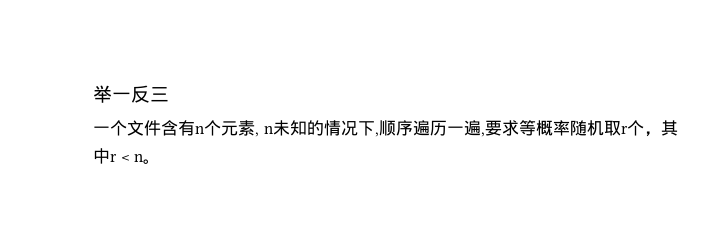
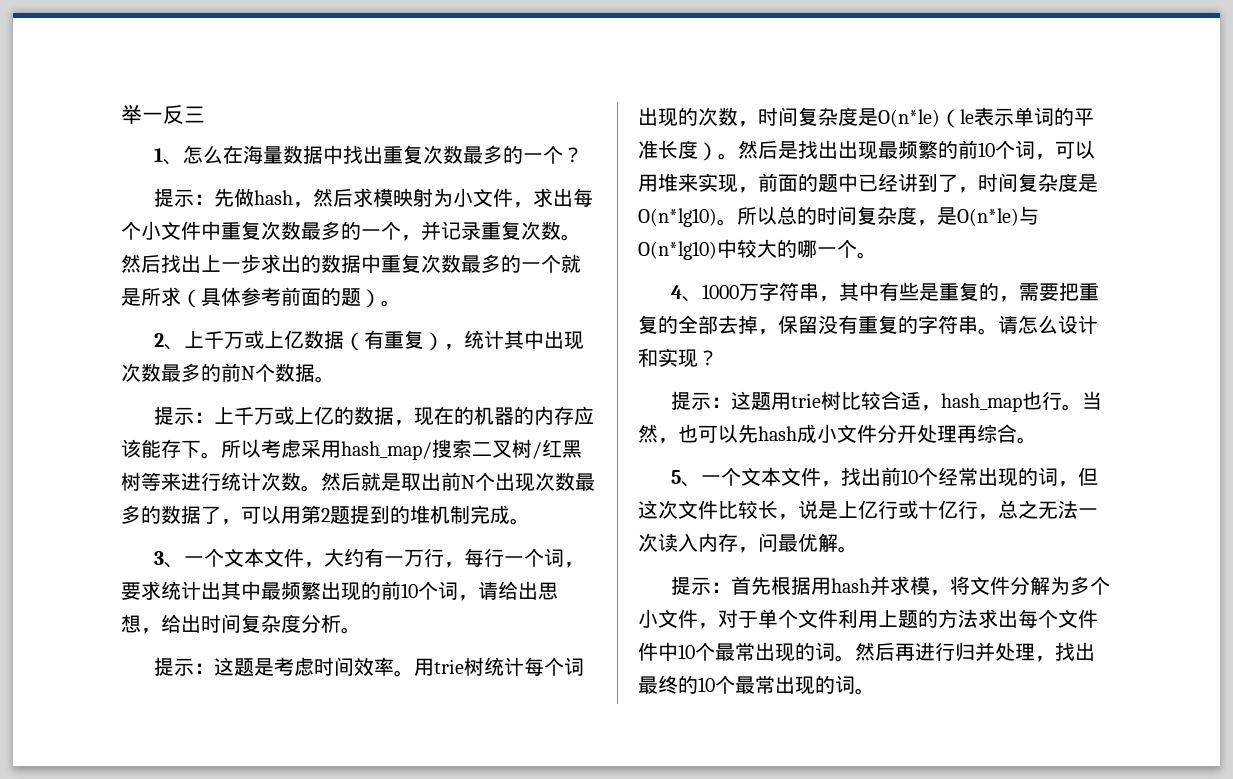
[93,120,678,137] [93,148,144,164] 一个文件含有n个元素, n未知的情况下,顺序遍历一遍,要求等概率随机取r个，其中r < n -> [153,145,583,165] [153,188,593,208] [121,221,581,241] [121,254,581,274] [121,287,401,308] [153,330,584,351] [121,363,335,383] [153,406,594,426] [121,439,582,460] [121,472,595,492] [121,505,530,525] [153,548,584,568] [121,581,558,601] [121,614,361,634] [153,657,584,677] [638,107,1094,128] [638,140,1095,161] [638,173,1098,193] [638,206,1039,227] [638,239,877,260] [670,282,1099,302] [638,315,1098,335] [638,348,718,368] [670,391,1102,412] [638,424,1037,444] [670,467,1098,487] [638,500,1098,520] [638,533,858,553] [670,576,1110,596] [638,609,1098,629] [638,642,1095,662] [638,675,855,695] 1、怎么在海量数据中找出重复次数最多的一个？ // 提示：先做hash，然后求模映射为小文件，求出每个小文件中重复次数最多的一个，并记录重复次数。然后找出上一步求出的数据中重复次数最多的一个就是所求（具体参考前面的题）。 // 2、上千万或上亿数据（有重复），统计其中出现次数最多的前N个数据。 // 提示：上千万或上亿的数据，现在的机器的内存应该能存下。所以考虑采用hash_map/搜索二叉树/红黑树等来进行统计次数。然后就是取出前N个出现次数最多的数据了，可以用第2题提到的堆机制完成。 // 3、一个文本文件，大约有一万行，每行一个词，要求统计出其中最频繁出现的前10个词，请给出思想，给出时间复杂度分析。 // 提示：这题是考虑时间效率。用trie树统计每个词出现的次数，时间复杂度是O(n*le)（le表示单词的平准长度）。然后是找出出现最频繁的前10个词，可以用堆来实现，前面的题中已经讲到了，时间复杂度是O(n*lg10)。所以总的时间复杂度，是O(n*le)与O(n*lg10)中较大的哪一个。 // 4、1000万字符串，其中有些是重复的，需要把重复的全部去掉，保留没有重复的字符串。请怎么设计和实现？ // 提示：这题用trie树比较合适，hash_map也行。当然，也可以先hash成小文件分开处理再综合。 // 5、一个文本文件，找出前10个经常出现的词，但这次文件比较长，说是上亿行或十亿行，总之无法一次读入内存，问最优解。 // 提示：首先根据用hash并求模，将文件分解为多个小文件，对于单个文件利用上题的方法求出每个文件件中10个最常出现的词。然后再进行归并处理，找出最终的10个最常出现的词

